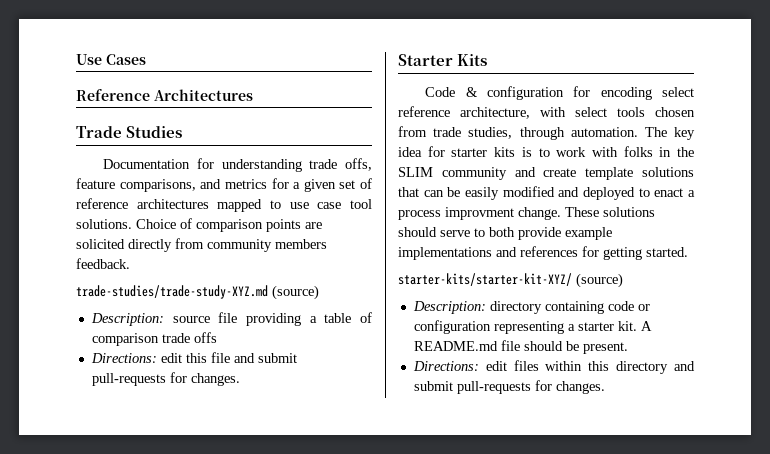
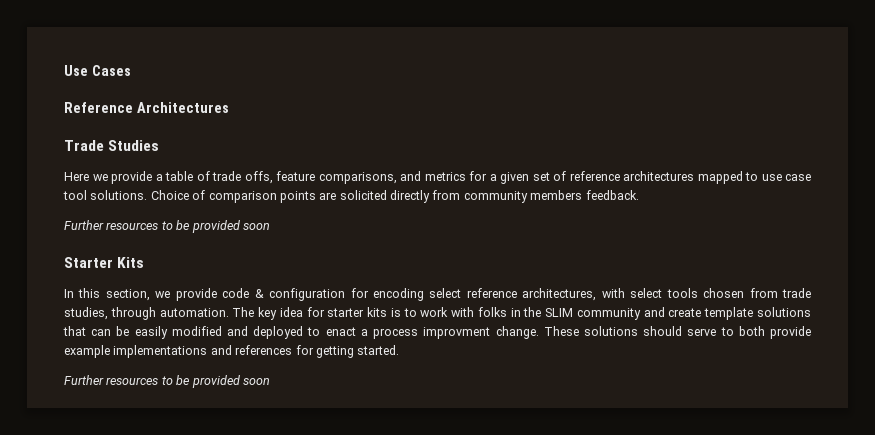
[103,158,302,172] Documentation for understanding -> [64,171,210,184] Here we provide a table of
[76,285,319,300] [90,312,373,326] [91,332,217,346] [90,352,297,363] [91,372,240,386] [398,54,488,66] [425,87,456,97] trade-studies/trade-study-XYZ.md (source) // Description: source file providing a table of comparison trade offs // Directions: edit this file and submit pull-requests for changes. // Starter Kits // Code -> [64,220,270,233] [64,257,145,268] [64,288,250,301] Further resources to be provided soon // Starter Kits // In this section, we provide code
[460,107,530,119] architecture, -> [522,288,597,301] architectures,
[398,273,623,288] [412,301,650,314] [413,320,652,334] [413,340,628,354] [412,360,695,374] [413,380,605,394] starter-kits/starter-kit-XYZ/ (source) // Description: directory containing code or configuration representing a starter kit. A README.md file should be present. // Directions: edit files within this directory and submit pull-requests for changes. -> [64,375,270,388] Further resources to be provided soon

